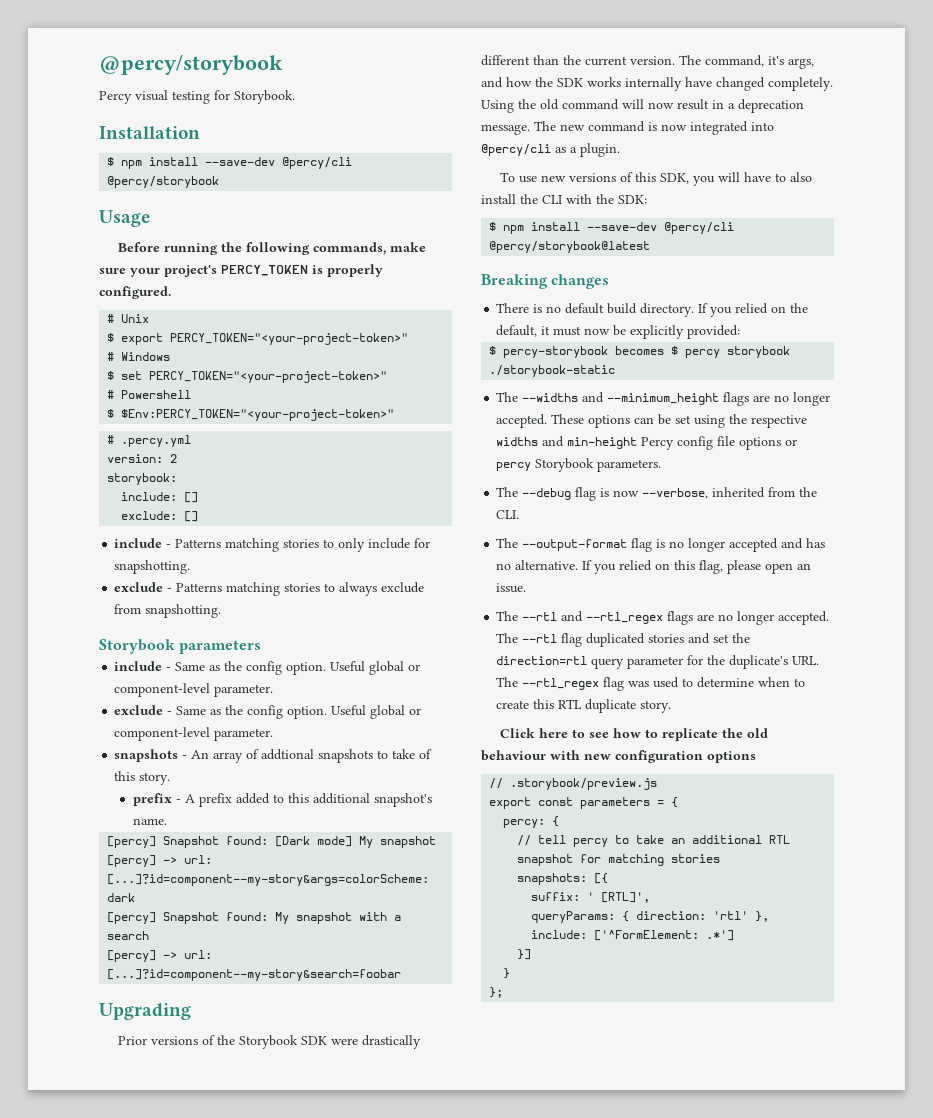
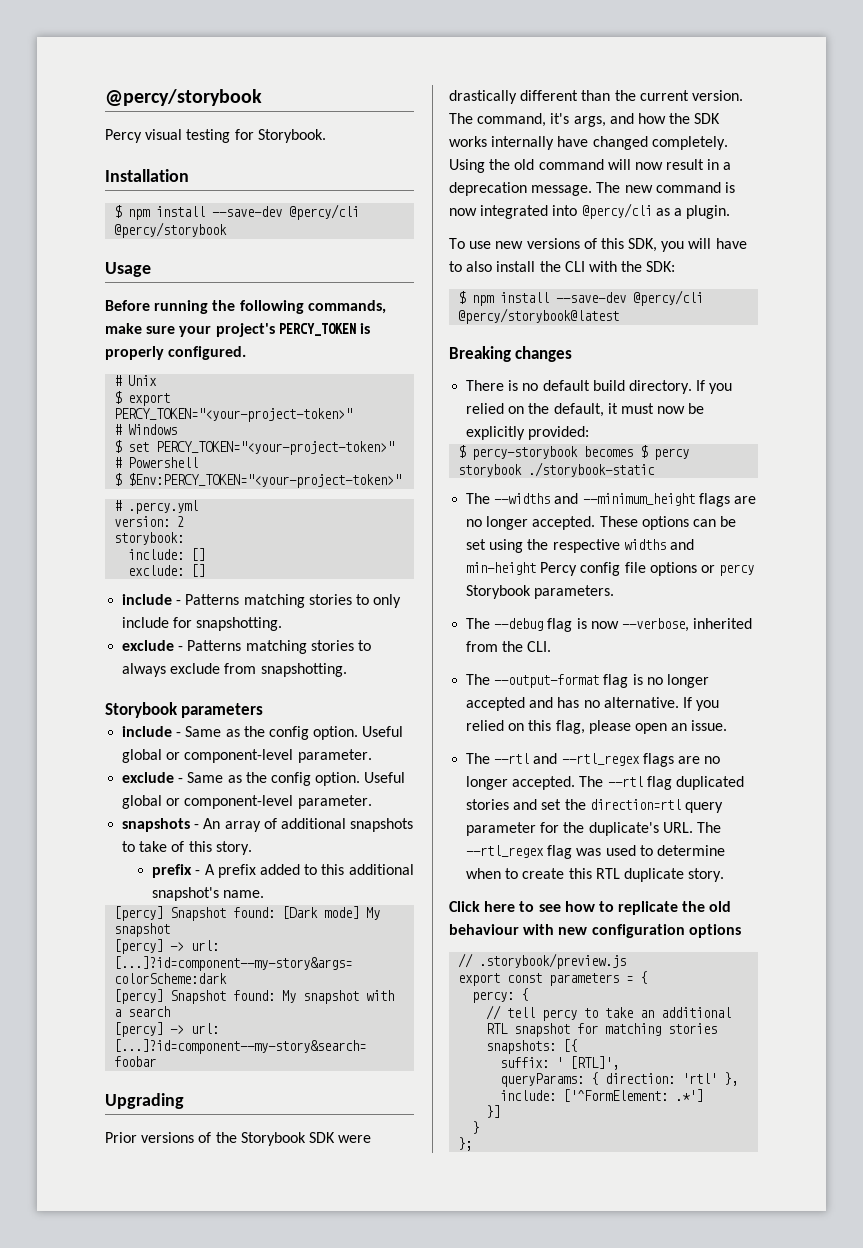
[261,749,315,760] addtional -> [280,818,346,829] additional

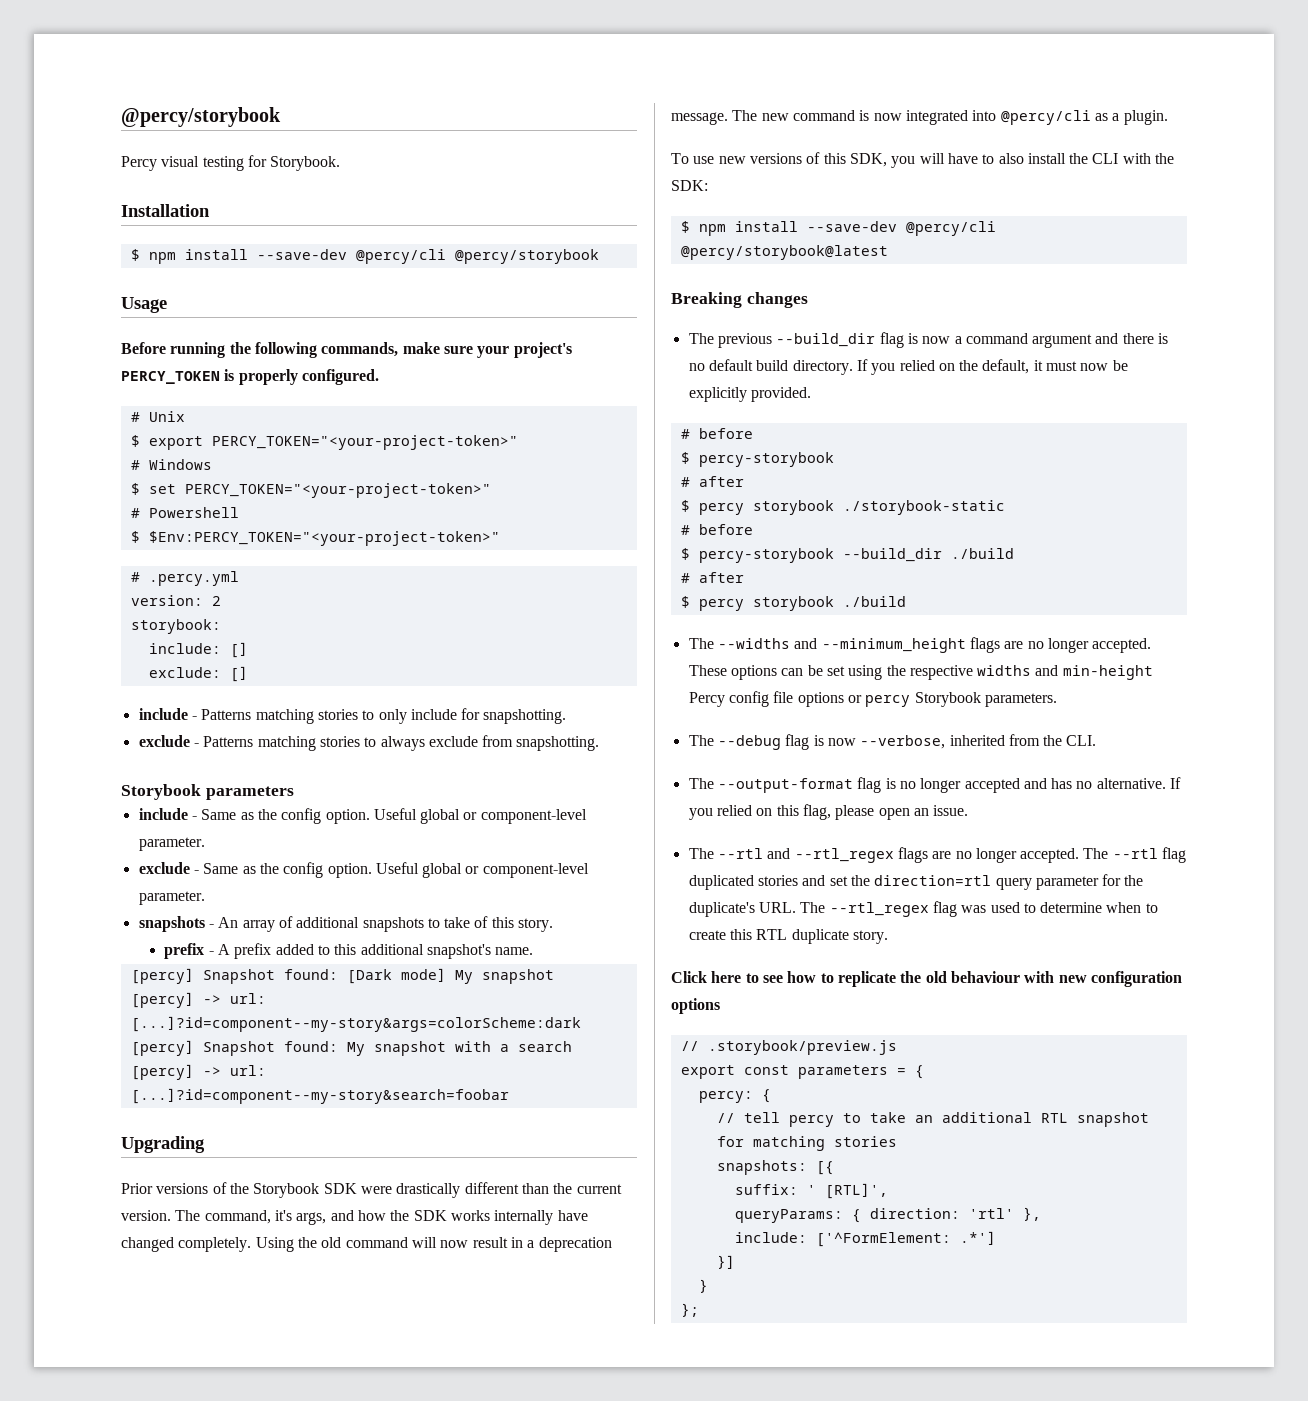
[466,380,505,391] There -> [688,332,1154,348] The previous --build_dir flag is now a command argument and there
[528,426,590,440] [458,445,634,460] provided: // $ percy-storybook becomes -> [750,387,811,402] [680,428,753,439] [680,452,834,467] [680,476,744,487] provided. // # before // $ percy-storybook // # after //
(656, 469) none -> [680,524,753,535] [680,548,1014,563] [680,572,744,583] [680,596,906,611] // # before // $ percy-storybook --build_dir ./build // # after // $ percy storybook ./build

